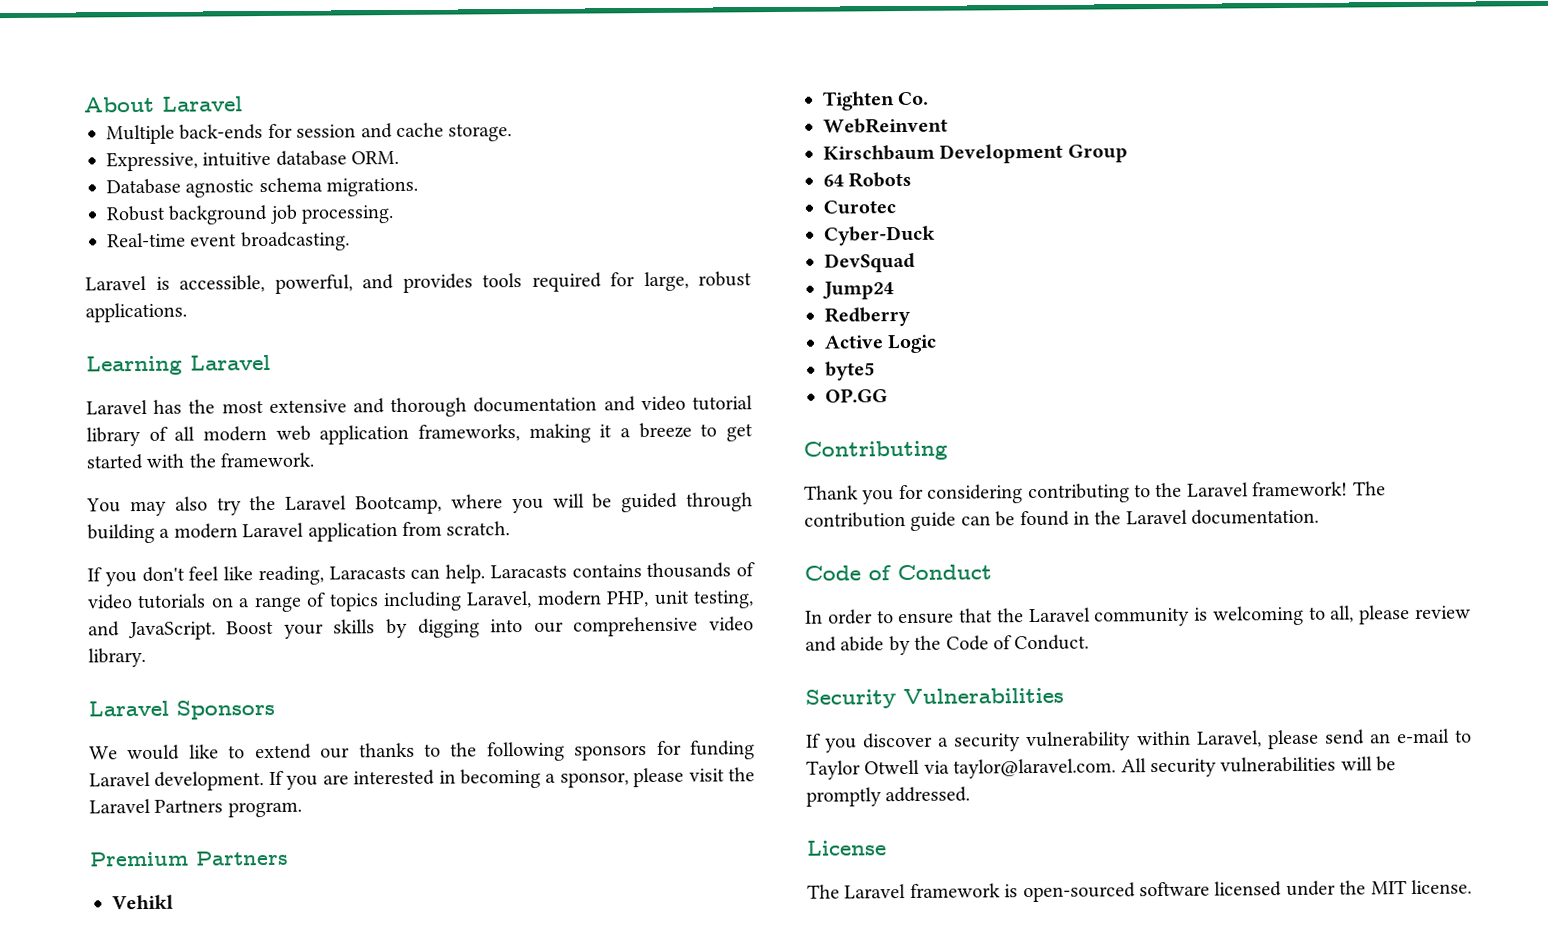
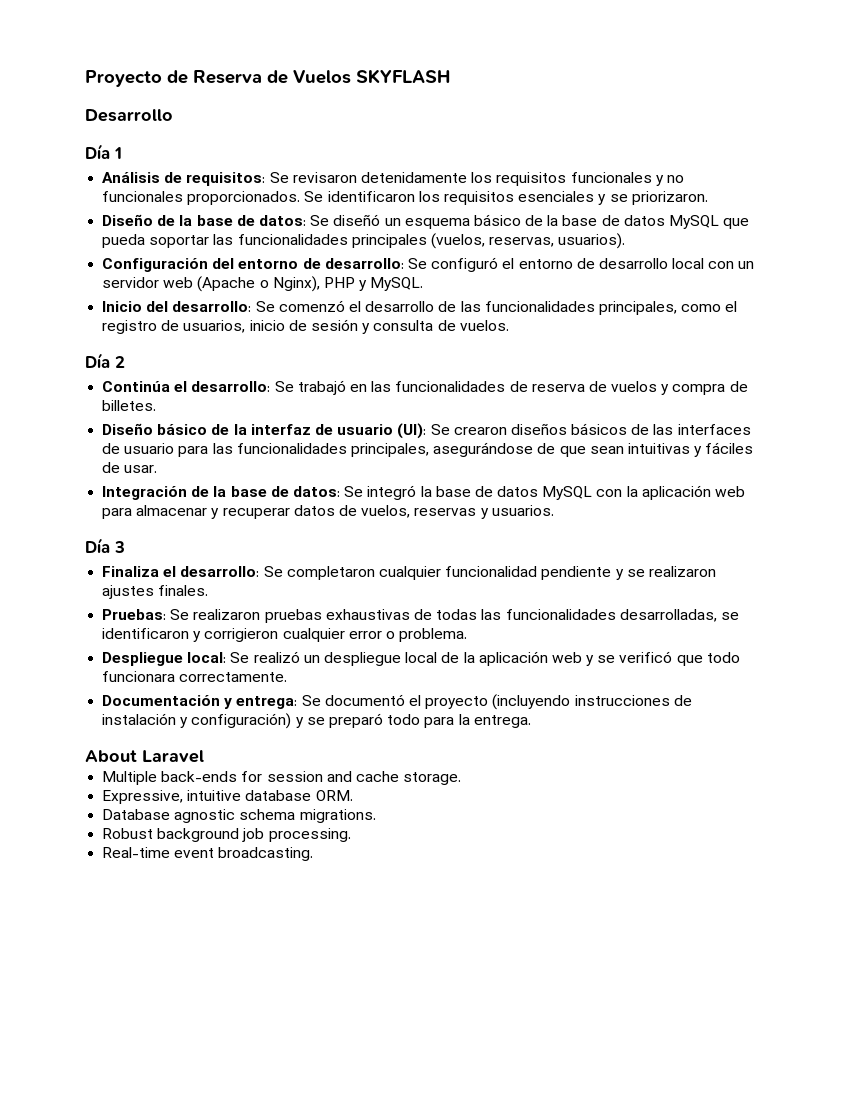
(84, 104) none -> [85,69,451,87] [85,109,173,122] [85,144,122,159] [102,172,684,186] [102,191,708,205] [102,214,750,229] [102,233,626,249] [102,257,755,272] [102,276,424,292] [102,300,738,315] [102,319,509,334] [85,353,125,368] [102,380,748,395] [102,400,157,411] [102,423,751,439] [102,442,754,457] [102,462,158,473] [102,485,746,500] [102,505,554,519] [85,538,125,553] [102,566,716,580] [102,585,209,599] [102,609,739,623] [102,628,468,642] [102,651,740,666] [102,671,288,682] [102,694,692,710] [102,713,531,729] Proyecto de Reserva de Vuelos SKYFLASH // Desarrollo // Día 1 // Análisis de requisitos: Se revisaron detenidamente los requisitos funcionales y no funcionales proporcionados. Se identificaron los requisitos esenciales y se priorizaron. // Diseño de la base de datos: Se diseñó un esquema básico de la base de datos MySQL que pueda soportar las funcionalidades principales (vuelos, reservas, usuarios). // Configuración del entorno de desarrollo: Se configuró el entorno de desarrollo local con un servidor web (Apache o Nginx), PHP y MySQL. // Inicio del desarrollo: Se comenzó el desarrollo de las funcionalidades principales, como el registro de usuarios, inicio de sesión y consulta de vuelos. // Día 2 // Continúa el desarrollo: Se trabajó en las funcionalidades de reserva de vuelos y compra de billetes. // Diseño básico de la interfaz de usuario (UI): Se crearon diseños básicos de las interfaces de usuario para las funcionalidades principales, asegurándose de que sean intuitivas y fáciles de usar. // Integración de la base de datos: Se integró la base de datos MySQL con la aplicación web para almacenar y recuperar datos de vuelos, reservas y usuarios. // Día 3 // Finaliza el desarrollo: Se completaron cualquier funcionalidad pendiente y se realizaron ajustes finales. // Pruebas: Se realizaron pruebas exhaustivas de todas las funcionalidades desarrolladas, se identificaron y corrigieron cualquier error o problema. // Despliegue local: Se realizó un despliegue local de la aplicación web y se verificó que todo funcionara correctamente. // Documentación y entrega: Se documentó el proyecto (incluyendo instrucciones de instalación y configuración) y se preparó todo para la entrega. //
[85,271,752,294] [85,302,187,323] [86,354,271,376] [86,395,753,418] [86,422,753,447] [86,452,315,470] [86,492,753,517] [87,521,511,544] [87,562,755,587] [87,590,754,613] [88,616,755,641] [88,647,146,668] [88,699,275,720] [89,740,755,762] [89,767,755,791] [89,798,302,818] [89,850,289,867] [112,894,174,910] [823,91,930,111] [823,117,948,134] [823,143,1128,164] [823,171,913,188] [823,200,896,215] [824,225,936,246] [824,252,915,273] [822,281,894,300] [824,306,911,327] [824,334,938,354] [825,361,875,381] [825,388,888,403] [803,440,948,461] [804,481,1386,505] [804,508,1320,531] [804,564,992,581] [805,605,1471,627] [805,634,1090,656] [805,687,1064,709] [806,728,1472,753] [806,756,1397,780] [806,786,971,807] [806,840,887,856] [807,879,1472,903] // Laravel is accessible, powerful, and provides tools required for large, robust applications. // Learning Laravel // Laravel has the most extensive and thorough documentation and video tutorial library of all modern web application frameworks, making it a breeze to get started with the framework. // You may also try the Laravel Bootcamp, where you will be guided through building a modern Laravel application from scratch. // If you don't feel like reading, Laracasts can help. Laracasts contains thousands of video tutorials on a range of topics including Laravel, modern PHP, unit testing, and JavaScript. Boost your skills by digging into our comprehensive video library. // Laravel Sponsors // We would like to extend our thanks to the following sponsors for funding Laravel development. If you are interested in becoming a sponsor, please visit the Laravel Partners program. // Premium Partners // Vehikl // Tighten Co. // WebReinvent // Kirschbaum Development Group // 64 Robots // Curotec // Cyber-Duck // DevSquad // Jump24 // Redberry // Active Logic // byte5 // OP.GG // Contributing // Thank you for considering contributing to the Laravel framework! The contribution guide can be found in the Laravel documentation. // Code of Conduct // In order to ensure that the Laravel community is welcoming to all, please review and abide by the Code of Conduct. // Security Vulnerabilities // If you discover a security vulnerability within Laravel, please send an e-mail to Taylor Otwell via taylor@laravel.com. All security vulnerabilities will be promptly addressed. // License // The Laravel framework is open-sourced software licensed under the MIT license. -> (314, 854) none

